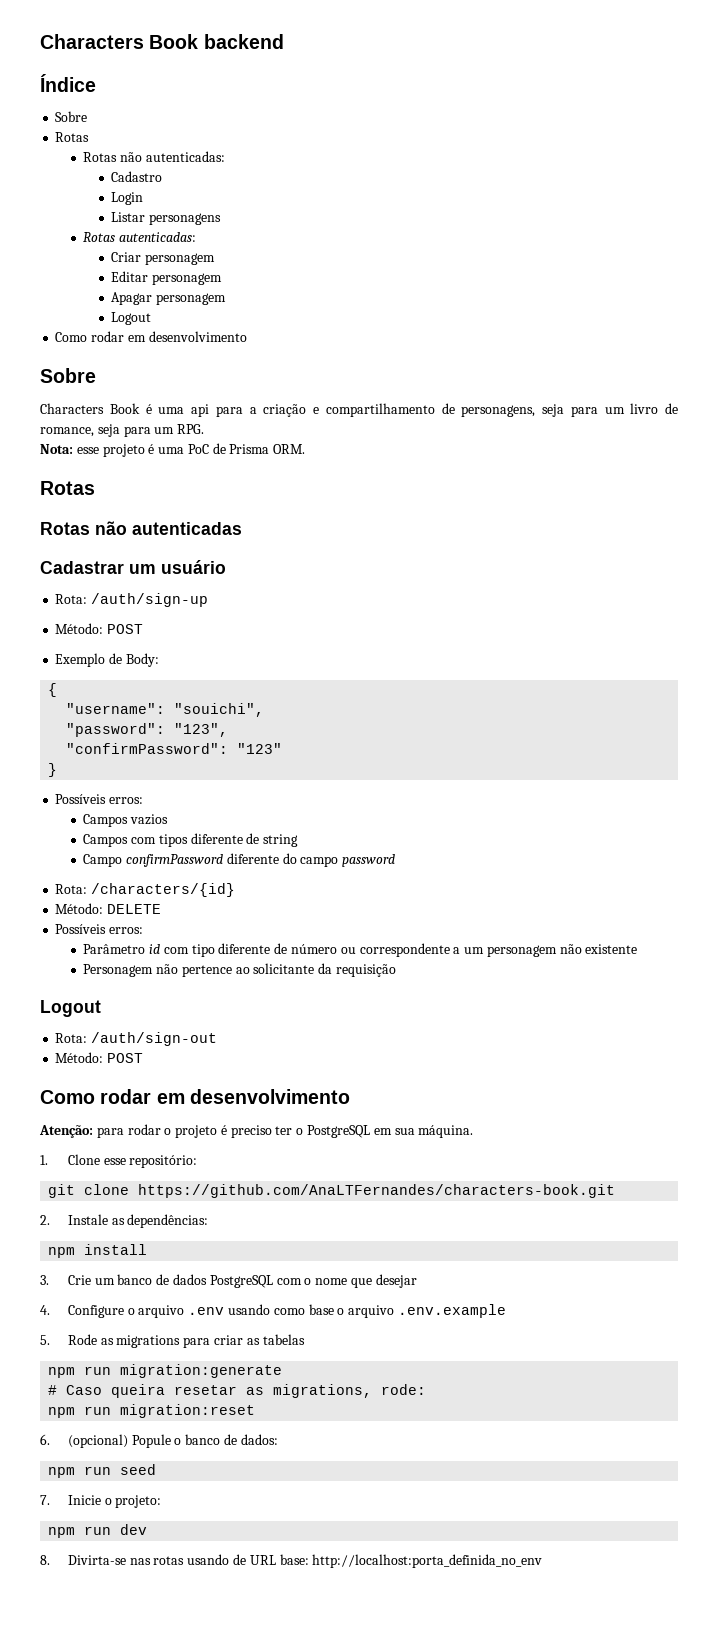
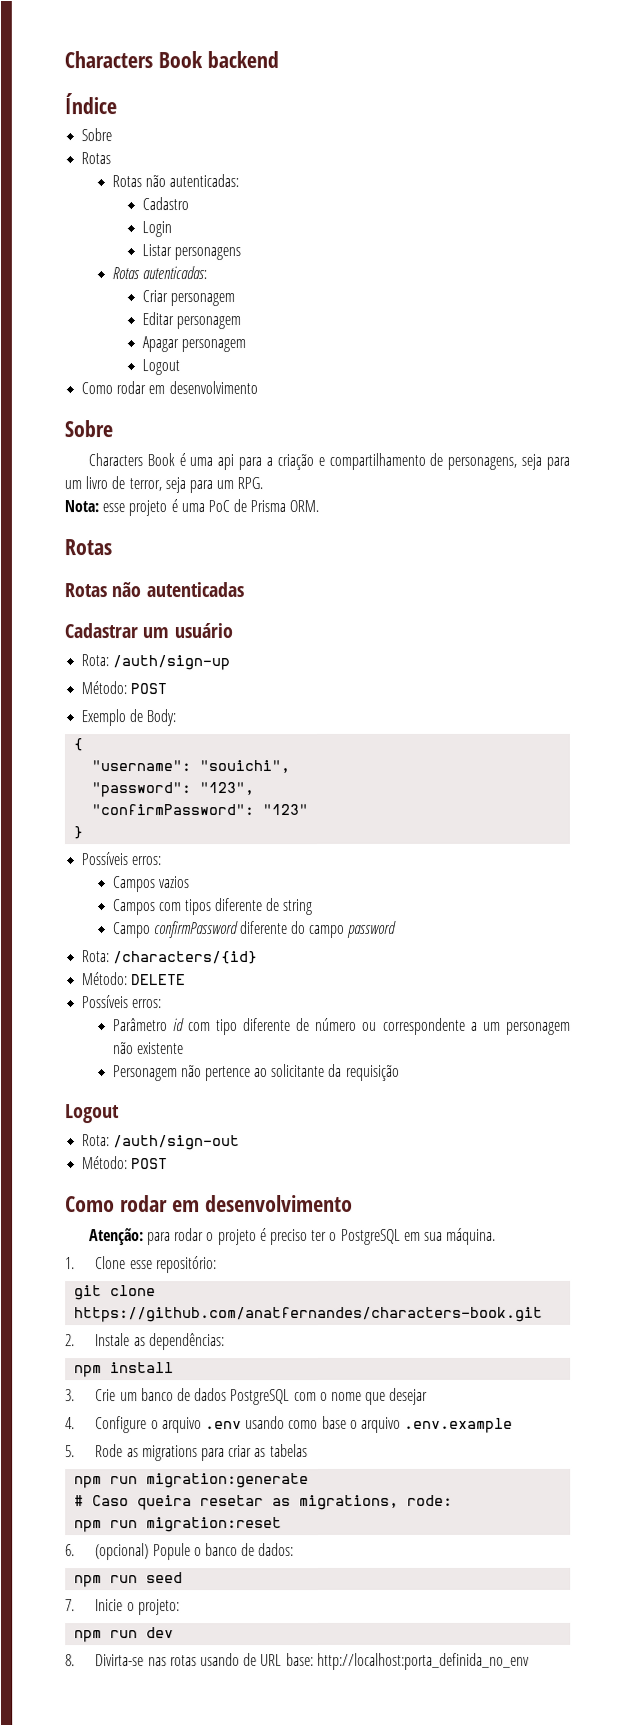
[40,427,94,437] romance, -> [128,478,162,492] terror,
[138,1184,616,1198] https://github.com/AnaLTFernandes/characters-book.git -> [74,1306,544,1323] https://github.com/anatfernandes/characters-book.git

